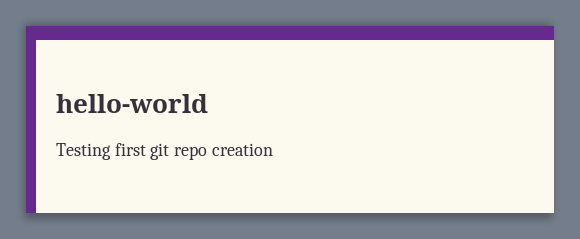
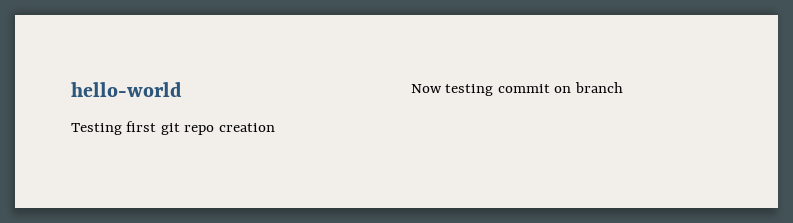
(273, 149) none -> [411,82,623,96] // Now testing commit on branch

